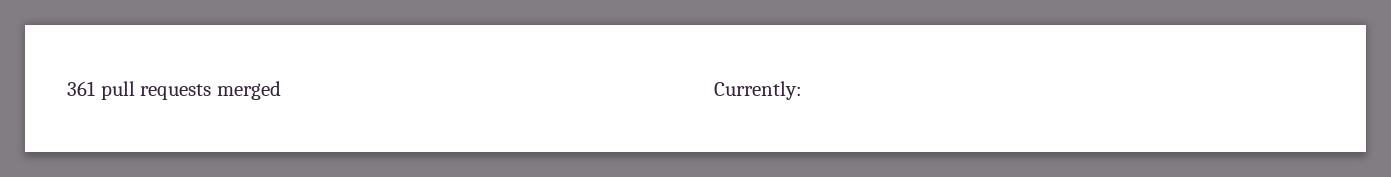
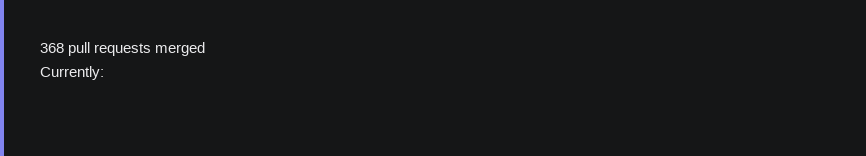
[67,81,95,96] 361 -> [40,43,64,53] 368

